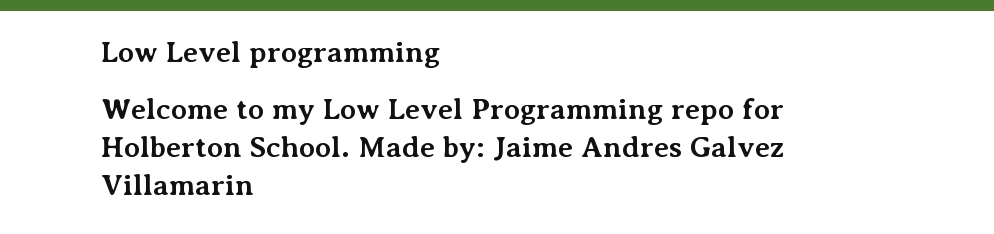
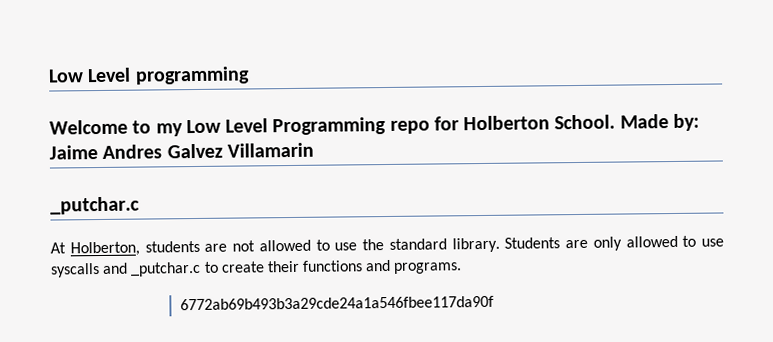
(254, 184) none -> [50,196,140,215] [50,235,724,257] [50,259,463,278] [179,295,494,311] // _putchar.c // At Holberton, students are not allowed to use the standard library. Students are only allowed to use syscalls and _putchar.c to create their functions and programs. // 6772ab69b493b3a29cde24a1a546fbee117da90f

